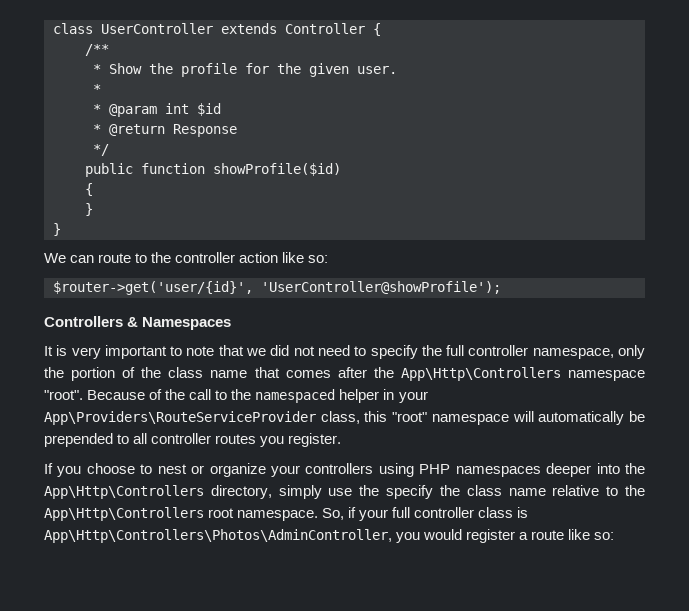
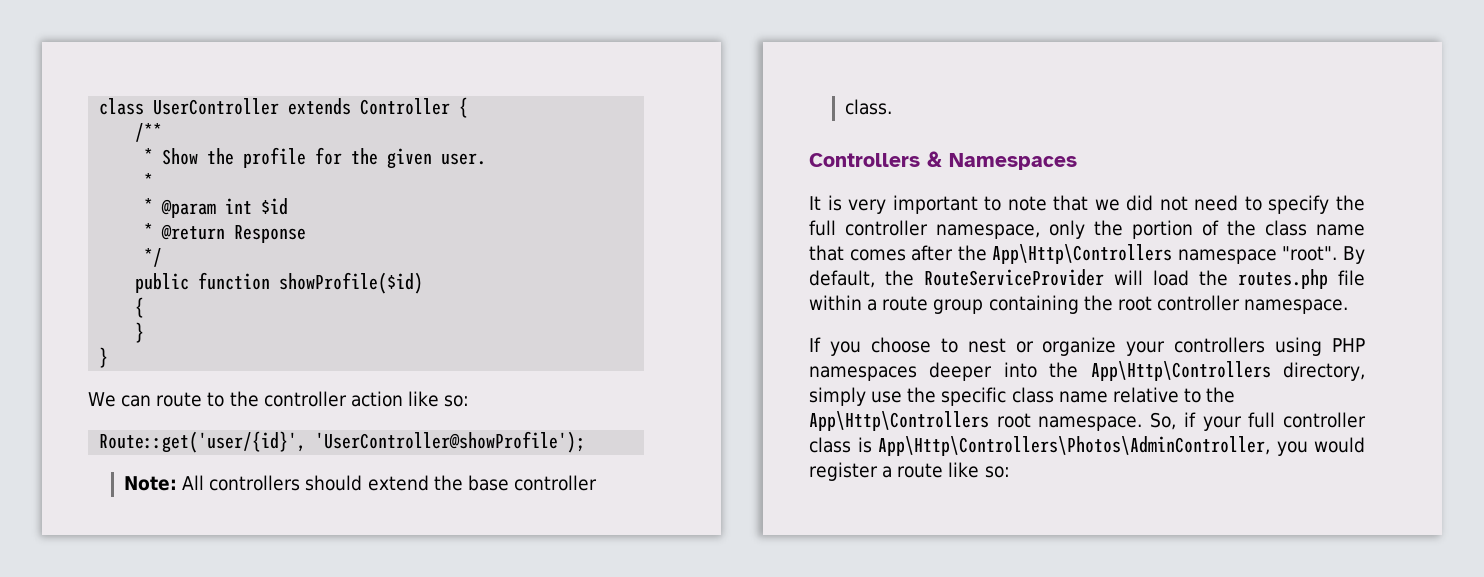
[53,281,253,295] $router->get('user/{id}', -> [99,431,307,453] Route::get('user/{id}',
(501, 287) none -> [124,475,598,491] [845,99,893,115] // Note: All controllers should extend the base controller class.
[87,389,428,403] [44,411,645,425] [44,433,342,447] Because of the call to the namespaced helper in your App\Providers\RouteServiceProvider class, this "root" namespace will automatically be prepended to all controller routes you register. -> [1343,246,1365,264] [809,269,1365,289] [809,295,1349,314] By default, the RouteServiceProvider will load the routes.php file within a route group containing the root controller namespace.
[386,485,460,499] specify the -> [941,387,1007,406] specific

